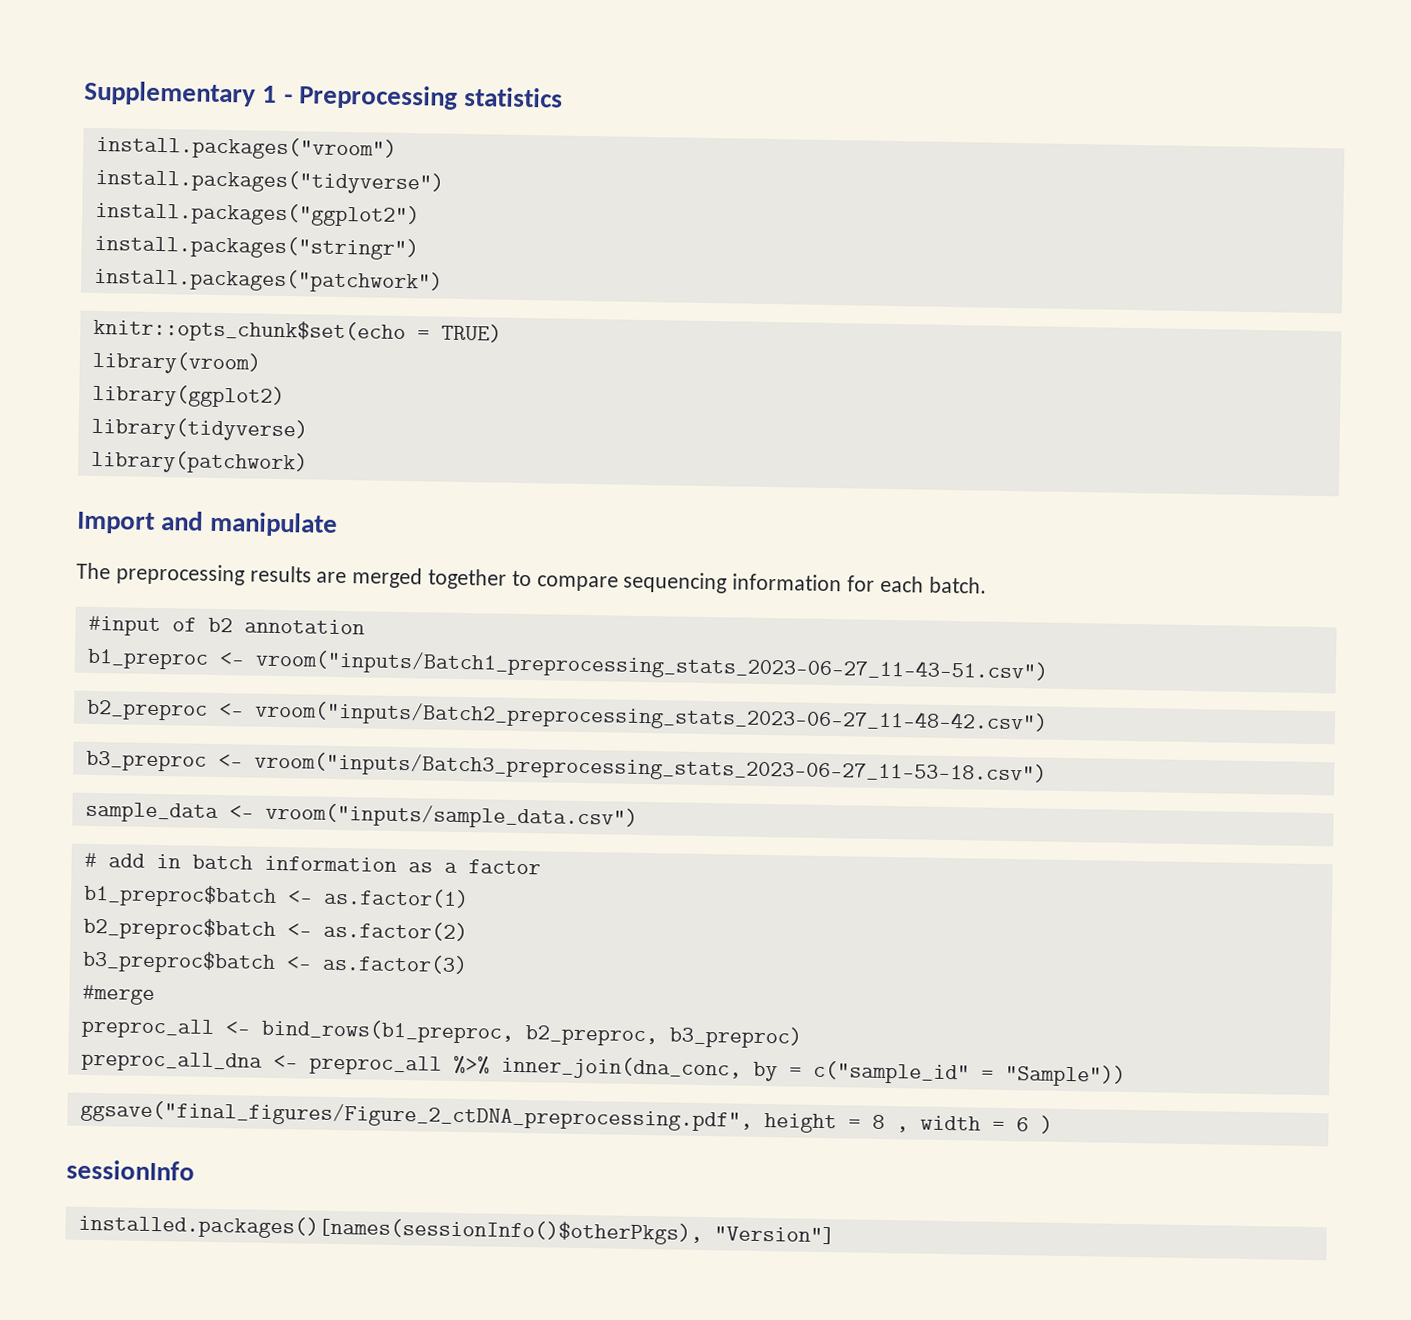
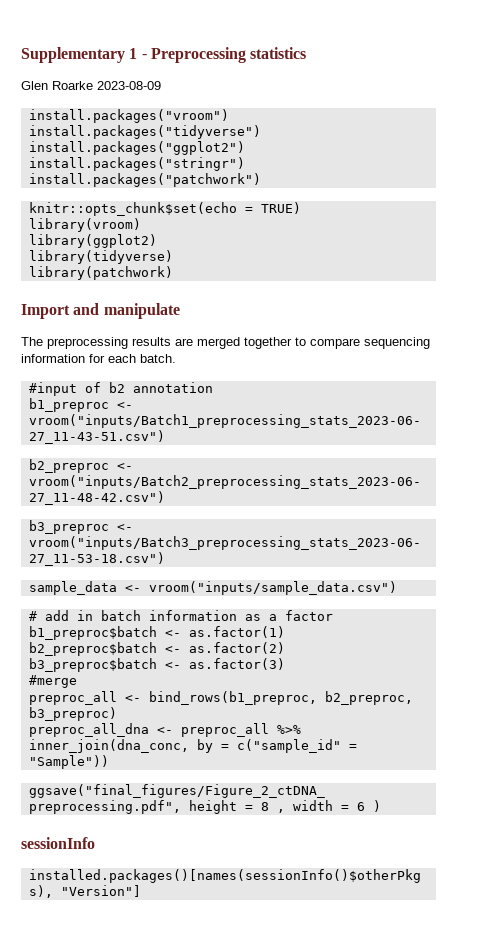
(564, 97) none -> [21,81,161,90] // Glen Roarke 2023-08-09

